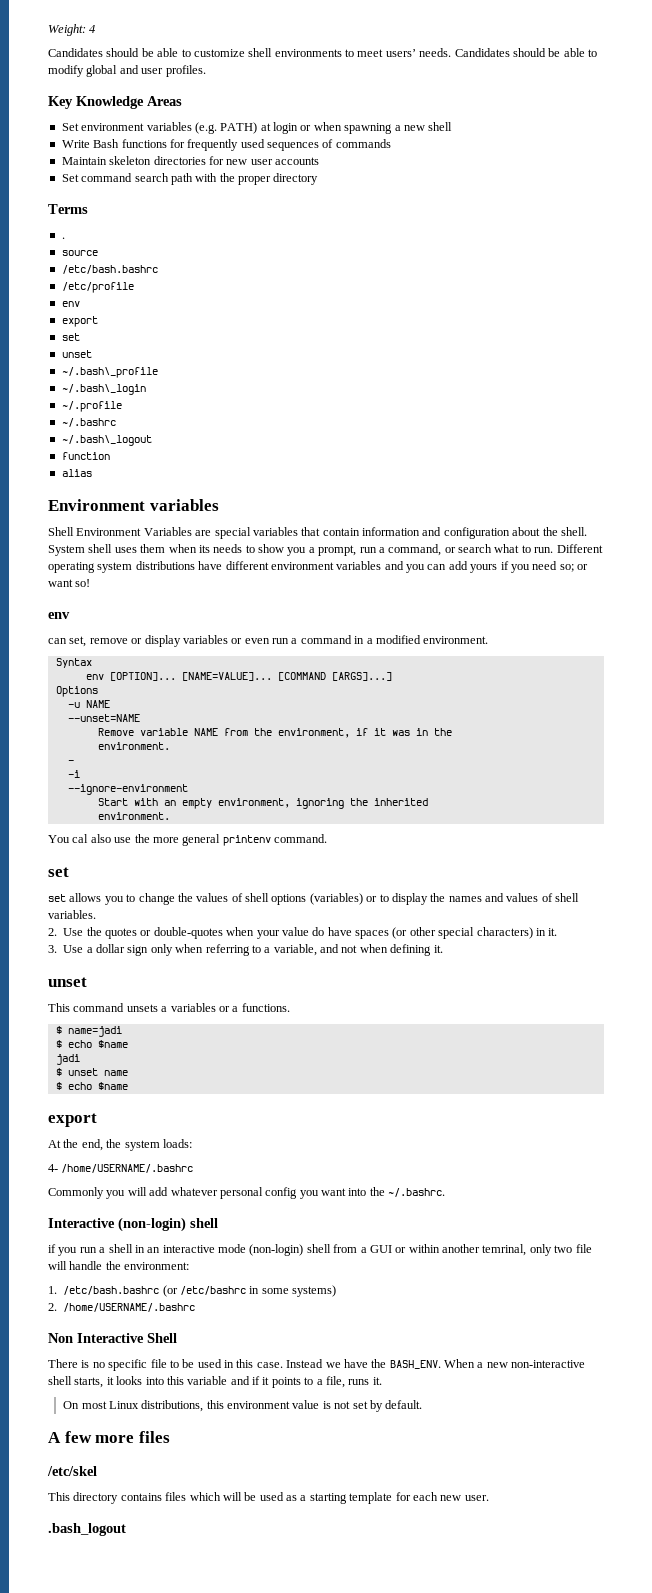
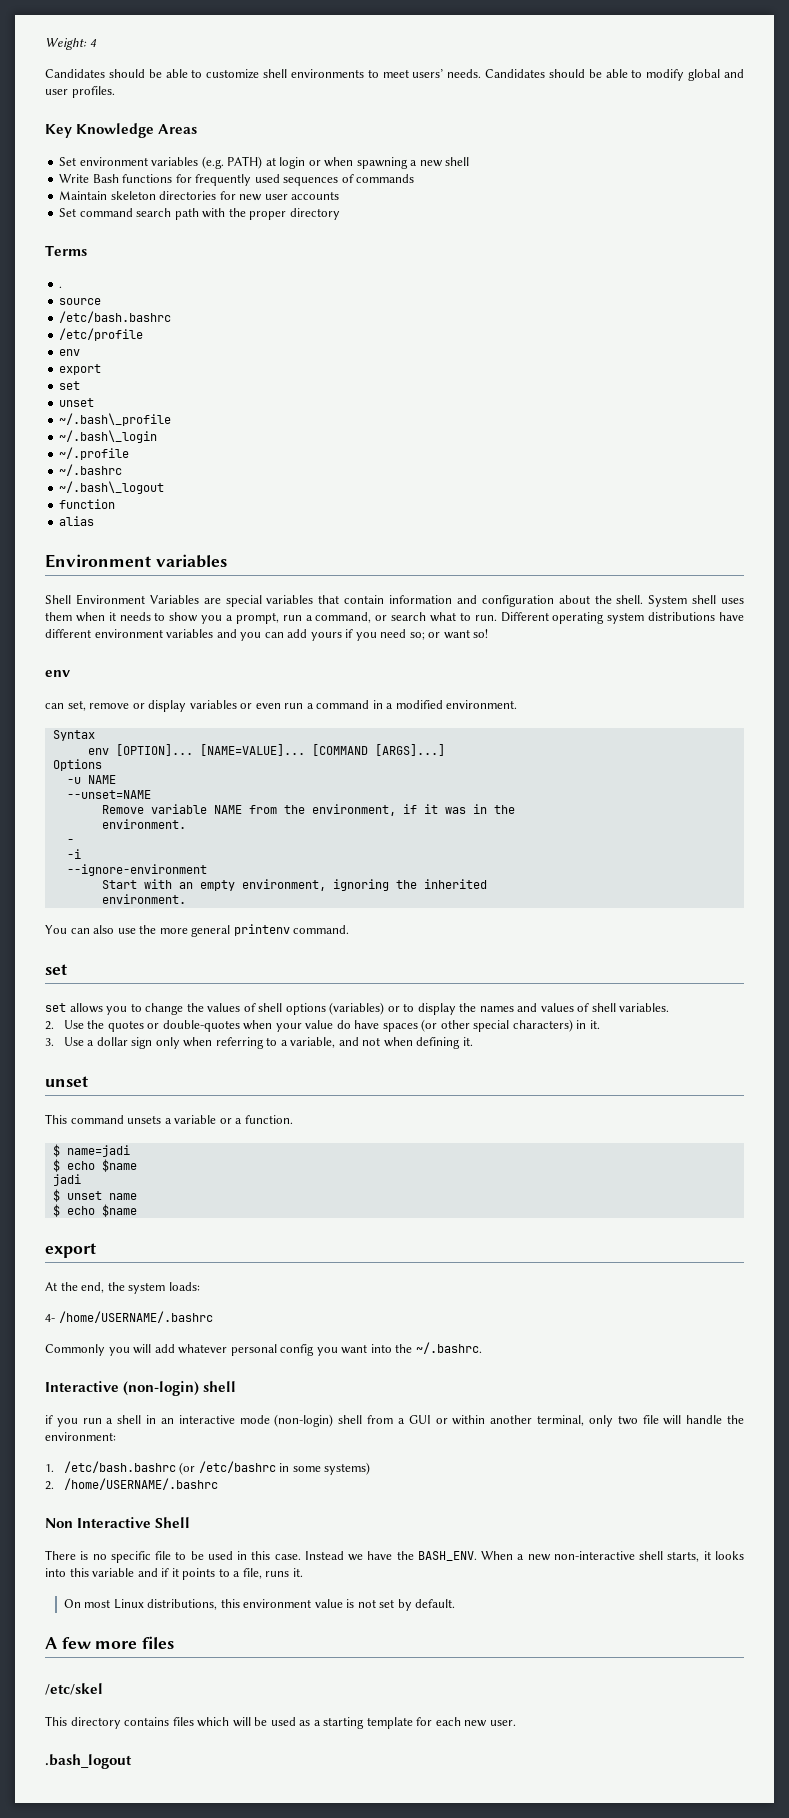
[198,545,210,553] its -> [108,612,116,621] it
[72,834,89,843] cal -> [70,928,90,934] can
[170,1003,216,1012] variables -> [174,1115,217,1124] variable
[241,1003,290,1012] functions. -> [244,1115,293,1124] function.
[482,1244,527,1256] temrinal, -> [537,1415,585,1426] terminal,

